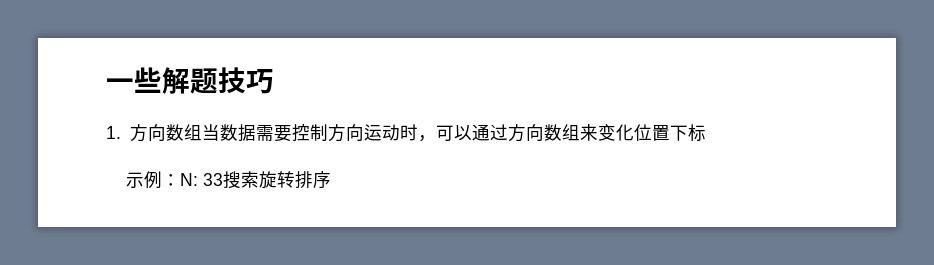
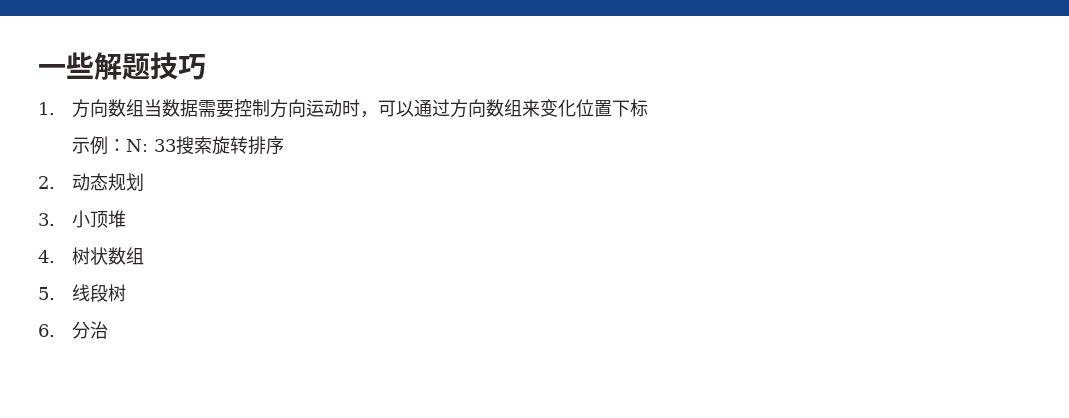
(331, 180) none -> [38,173,144,191] [38,210,126,228] [38,247,144,265] [38,284,126,302] [38,321,108,339] // 2.动态规划 // 3.小顶堆 // 4.树状数组 // 5.线段树 // 6.分治

